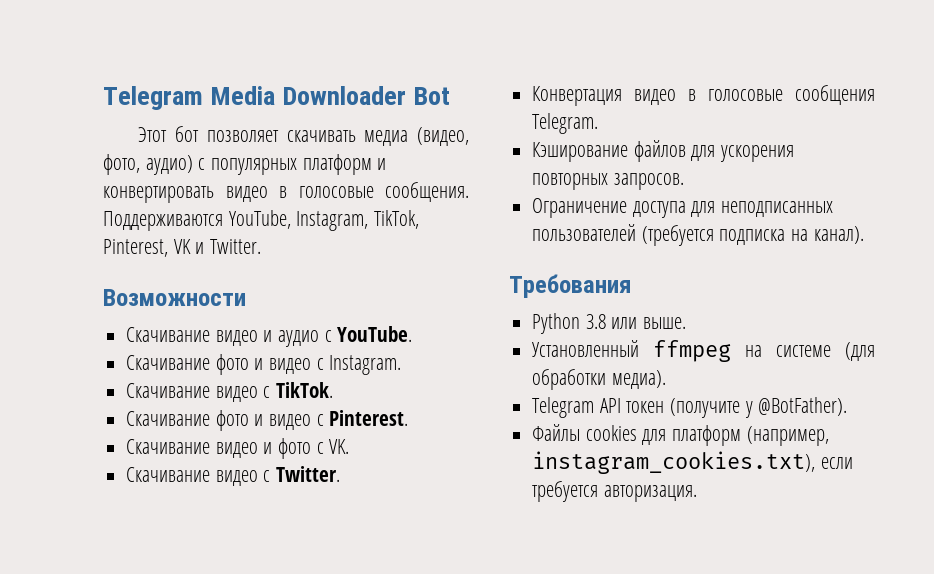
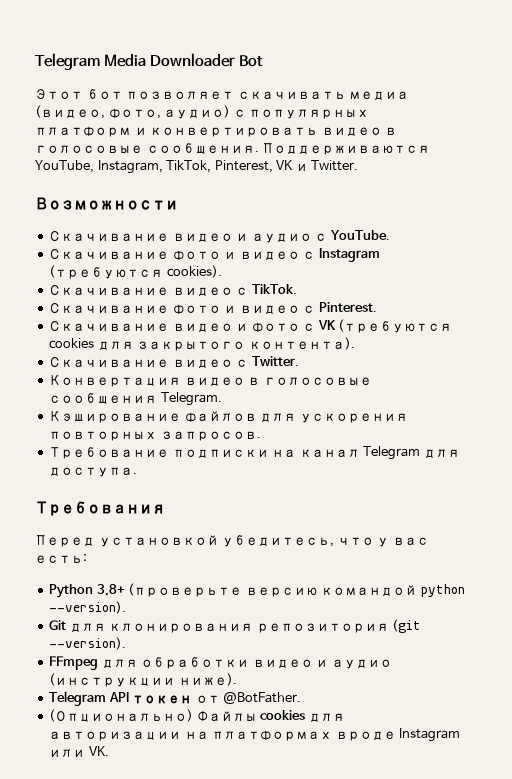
[329,355,402,375] Instagram. -> [318,248,380,262] [49,265,222,279] Instagram (требуются cookies).
[329,439,350,454] VK. -> [317,319,453,333] [49,337,355,351] VK (требуются cookies для закрытого контента).
[532,198,834,218] [532,224,864,246] [509,274,631,298] [532,313,687,334] [532,340,875,362] [532,369,666,390] [532,397,848,418] [532,424,829,446] [532,451,853,474] [532,481,697,502] Ограничение доступа для неподписанных пользователей (требуется подписка на канал). // Требования // Python 3.8 или выше. // Установленный ffmpeg на системе (для обработки медиа). // Telegram API токен (получите у @BotFather). // Файлы cookies для платформ (например, instagram_cookies.txt), если требуется авторизация. -> [49,446,460,460] [49,467,138,477] [35,501,165,516] [35,535,429,547] [35,554,87,564] [49,583,465,598] [49,601,127,614] [49,619,422,633] [49,637,127,650] [49,656,392,670] [49,673,237,687] [49,691,302,706] [49,709,345,722] [49,728,461,742] [49,746,109,758] Требование подписки на канал Telegram для доступа. // Требования // Перед установкой убедитесь, что у вас есть: // Python 3.8+ (проверьте версию командой python --version). // Git для клонирования репозитория (git --version). // FFmpeg для обработки видео и аудио (инструкции ниже). // Telegram API токен от @BotFather. // (Опционально) Файлы cookies для авторизации на платформах вроде Instagram или VK.

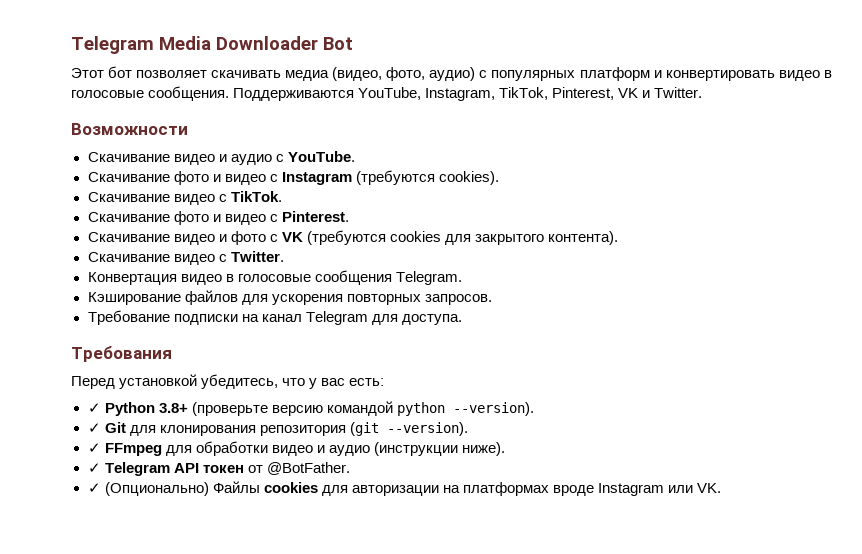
(87, 559) none -> [87,403,101,413] ✓
(127, 607) none -> [87,423,101,433] ✓
(127, 643) none -> [87,443,101,453] ✓
(237, 679) none -> [87,463,101,473] ✓
(302, 698) none -> [87,483,101,493] ✓

